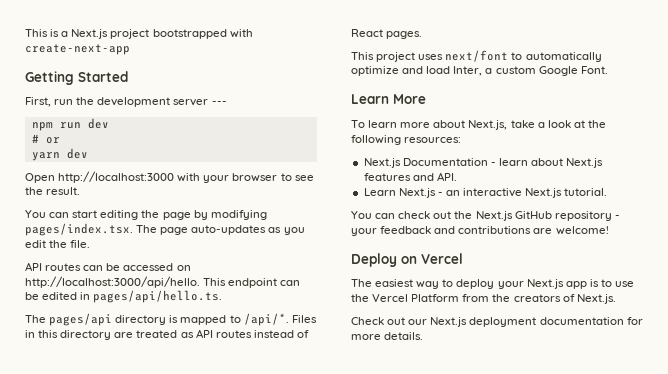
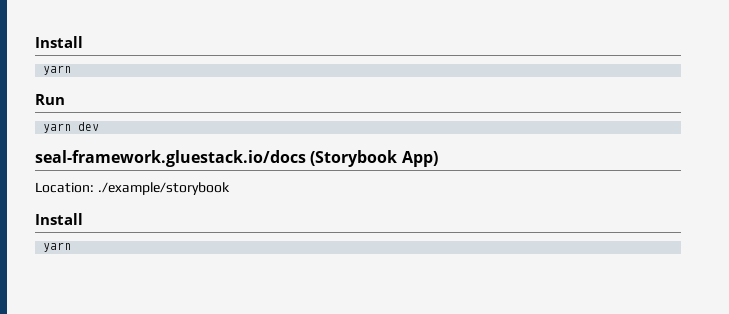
[25,29,253,39] [25,44,130,55] [25,71,128,85] [25,97,227,107] [31,118,109,131] [31,134,60,144] [31,148,88,161] [25,171,314,183] [25,187,81,195] [25,210,267,220] [25,223,305,236] [25,240,91,248] [25,262,191,271] [25,276,301,288] [25,290,223,303] [25,313,317,326] [25,329,309,340] [351,29,423,39] [351,50,602,62] [351,66,608,76] [351,94,426,104] [351,120,606,130] [351,135,462,145] [363,158,604,168] [363,172,457,181] [363,188,608,198] [351,211,620,221] [351,226,609,236] [351,253,463,267] [351,279,635,289] [351,294,616,304] [351,317,643,327] [351,332,424,340] This is a Next.js project bootstrapped with create-next-app // Getting Started // First, run the development server --- // npm run dev // # or // yarn dev // Open http://localhost:3000 with your browser to see the result. // You can start editing the page by modifying pages/index.tsx. The page auto-updates as you edit the file. // API routes can be accessed on http://localhost:3000/api/hello. This endpoint can be edited in pages/api/hello.ts. // The pages/api directory is mapped to /api/*. Files in this directory are treated as API routes instead of React pages. // This project uses next/font to automatically optimize and load Inter, a custom Google Font. // Learn More // To learn more about Next.js, take a look at the following resources: // Next.js Documentation - learn about Next.js features and API. // Learn Next.js - an interactive Next.js tutorial. // You can check out the Next.js GitHub repository - your feedback and contributions are welcome! // Deploy on Vercel // The easiest way to deploy your Next.js app is to use the Vercel Platform from the creators of Next.js. // Check out our Next.js deployment documentation for more details. -> [35,36,83,48] [43,65,72,75] [35,94,65,105] [43,122,100,133] [35,150,438,167] [35,182,230,195] [35,213,83,225] [43,242,72,252] Install // yarn // Run // yarn dev // seal-framework.gluestack.io/docs (Storybook App) // Location: ./example/storybook // Install // yarn

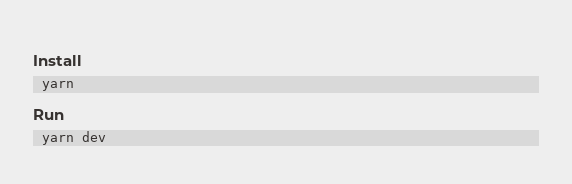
[35,150,438,167] [35,182,230,195] [35,213,83,225] [43,242,72,252] // seal-framework.gluestack.io/docs (Storybook App) // Location: ./example/storybook // Install // yarn -> (106, 136) none

